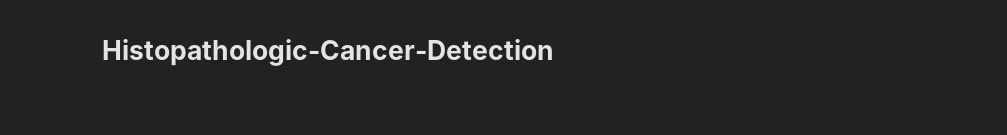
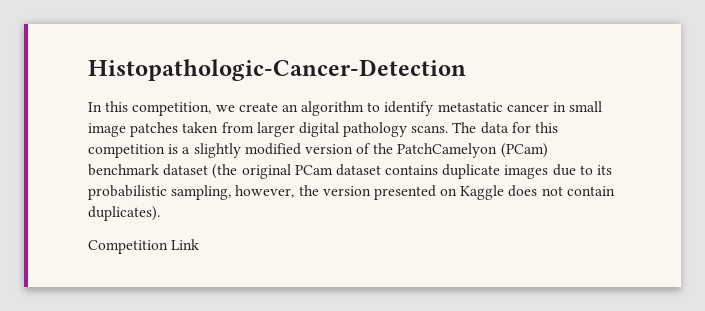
(554, 52) none -> [88,101,603,116] [88,122,559,137] [88,143,548,158] [88,164,613,179] [88,185,615,200] [88,206,160,221] [88,239,200,254] // In this competition, we create an algorithm to identify metastatic cancer in small image patches taken from larger digital pathology scans. The data for this competition is a slightly modified version of the PatchCamelyon (PCam) benchmark dataset (the original PCam dataset contains duplicate images due to its probabilistic sampling, however, the version presented on Kaggle does not contain duplicates). // Competition Link

